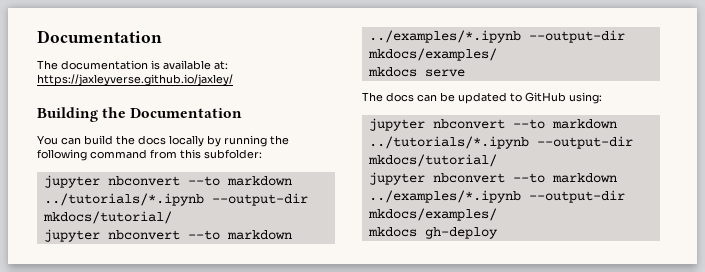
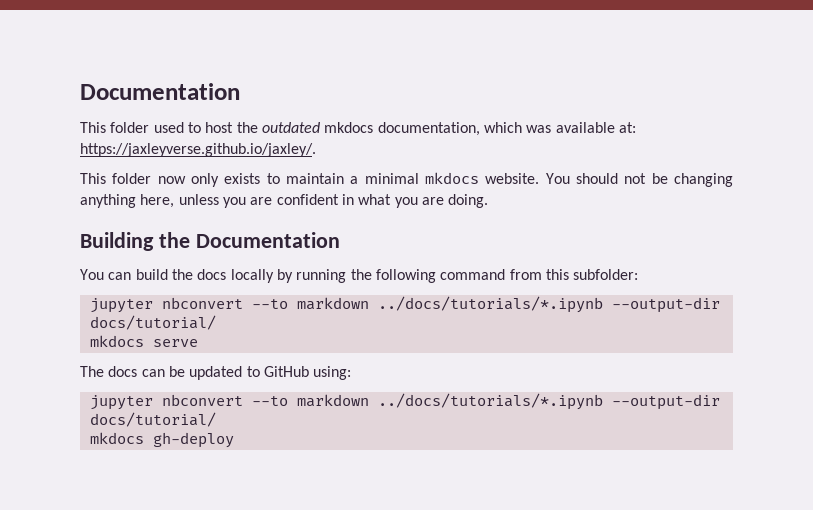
[37,30,162,43] [37,60,228,70] [37,74,233,86] Documentation // The documentation is available at: https://jaxleyverse.github.io/jaxley/ -> [80,83,240,100] [80,122,636,136] [80,143,316,157] [80,172,734,187] [80,194,489,208] Documentation // This folder used to host the outdated mkdocs documentation, which was available at: https://jaxleyverse.github.io/jaxley/. // This folder now only exists to maintain a minimal mkdocs website. You should not be changing anything here, unless you are confident in what you are doing.
[43,193,308,206] [42,211,172,224] [43,229,292,242] [368,30,625,43] [367,48,497,61] ../tutorials/*.ipynb --output-dir mkdocs/tutorial/ // jupyter nbconvert --to markdown ../examples/*.ipynb --output-dir mkdocs/examples/ -> [377,296,720,313] [89,315,216,330] ../docs/tutorials/*.ipynb --output-dir docs/tutorial/
[368,136,633,149] [367,154,497,167] [368,172,617,185] [368,190,625,203] [367,208,497,221] ../tutorials/*.ipynb --output-dir mkdocs/tutorial/ // jupyter nbconvert --to markdown ../examples/*.ipynb --output-dir mkdocs/examples/ -> [377,393,720,410] [89,412,216,427] ../docs/tutorials/*.ipynb --output-dir docs/tutorial/

